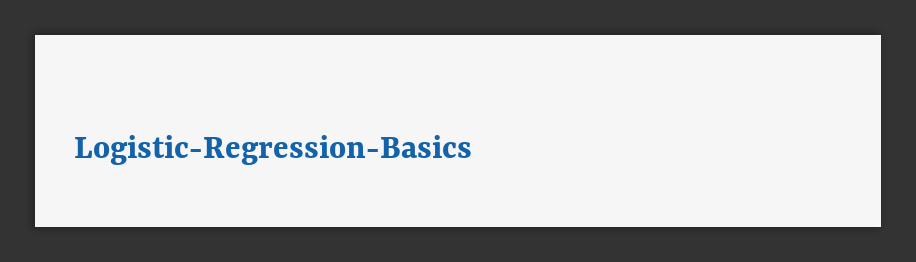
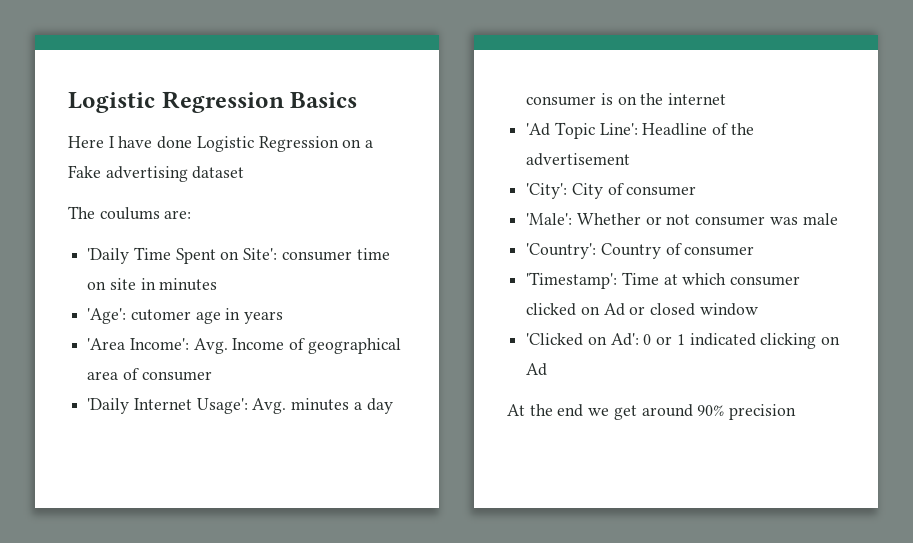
[74,135,472,165] Logistic-Regression-Basics -> [68,91,358,113] [68,136,374,152] [68,165,245,182] [68,206,192,220] [87,247,390,264] [87,278,218,291] [87,308,284,324] [87,338,401,354] [87,368,212,381] [87,398,393,414] [526,93,727,106] [526,122,754,139] [526,153,631,166] [526,183,697,199] [526,213,838,226] [526,243,755,259] [526,272,801,289] [526,303,758,316] [526,333,841,349] [526,363,548,376] [507,404,797,420] Logistic Regression Basics // Here I have done Logistic Regression on a Fake advertising dataset // The coulums are: // 'Daily Time Spent on Site': consumer time on site in minutes // 'Age': cutomer age in years // 'Area Income': Avg. Income of geographical area of consumer // 'Daily Internet Usage': Avg. minutes a day consumer is on the internet // 'Ad Topic Line': Headline of the advertisement // 'City': City of consumer // 'Male': Whether or not consumer was male // 'Country': Country of consumer // 'Timestamp': Time at which consumer clicked on Ad or closed window // 'Clicked on Ad': 0 or 1 indicated clicking on Ad // At the end we get around 90% precision

